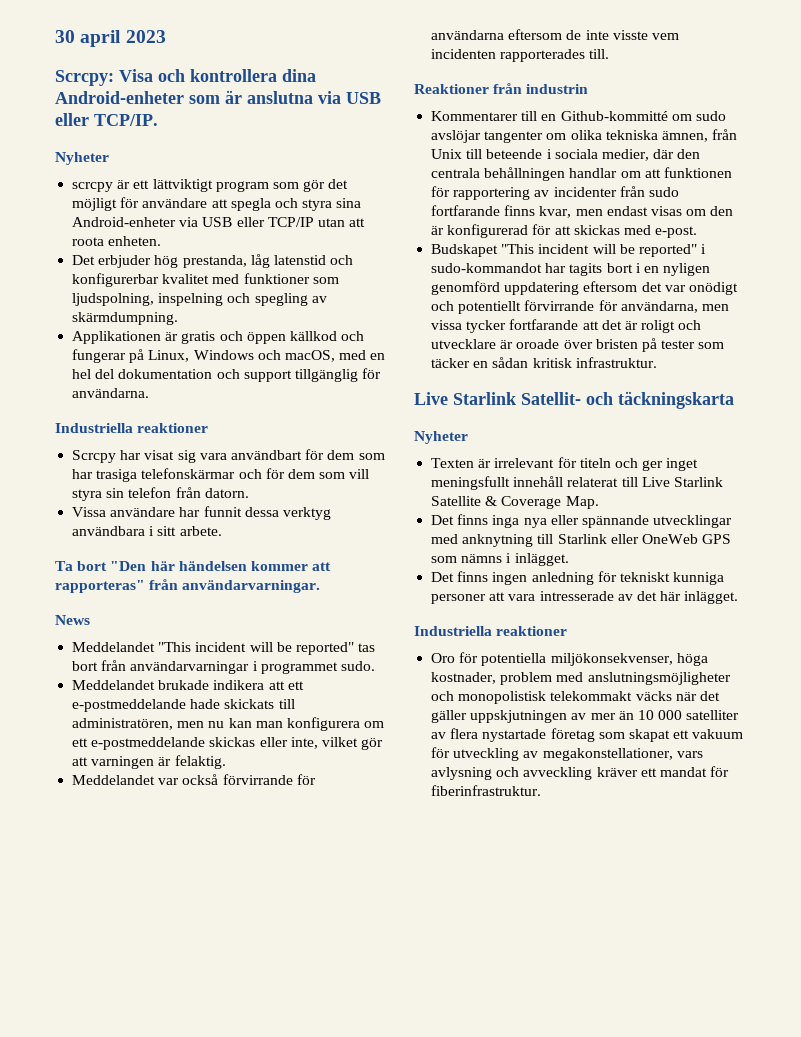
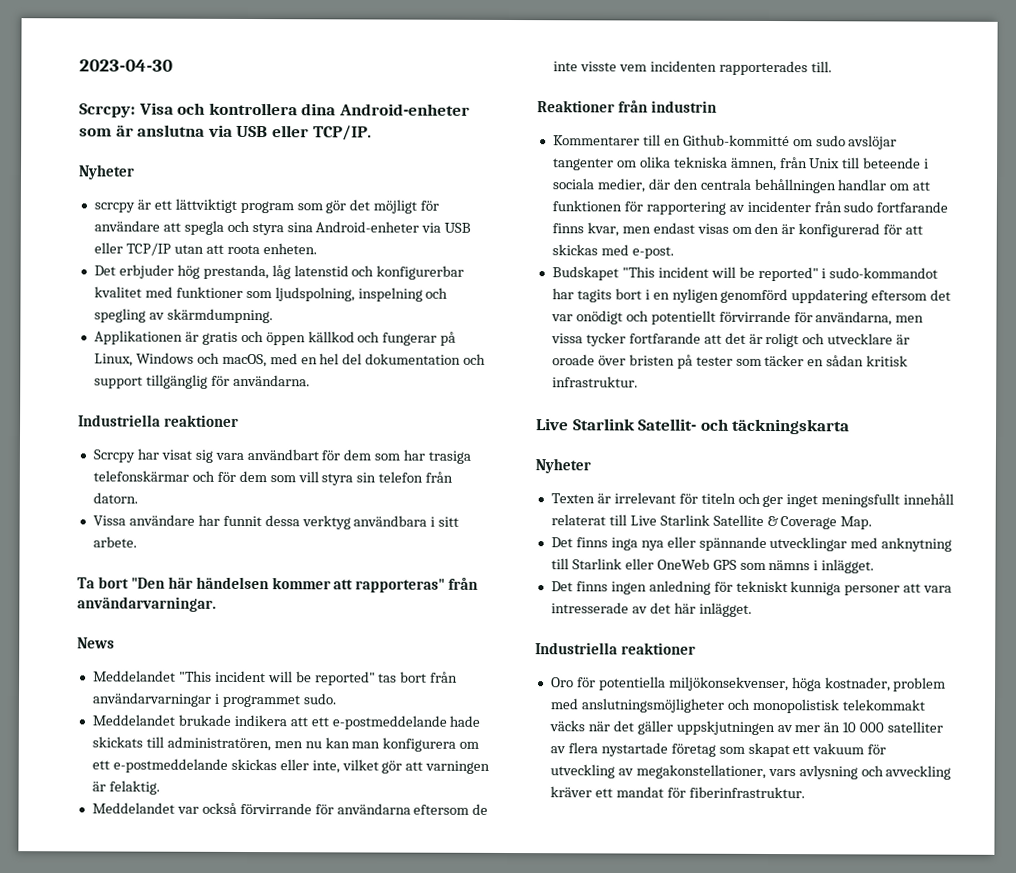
[55,30,166,47] 30 april 2023 -> [79,59,173,72] 2023-04-30

